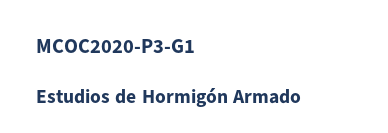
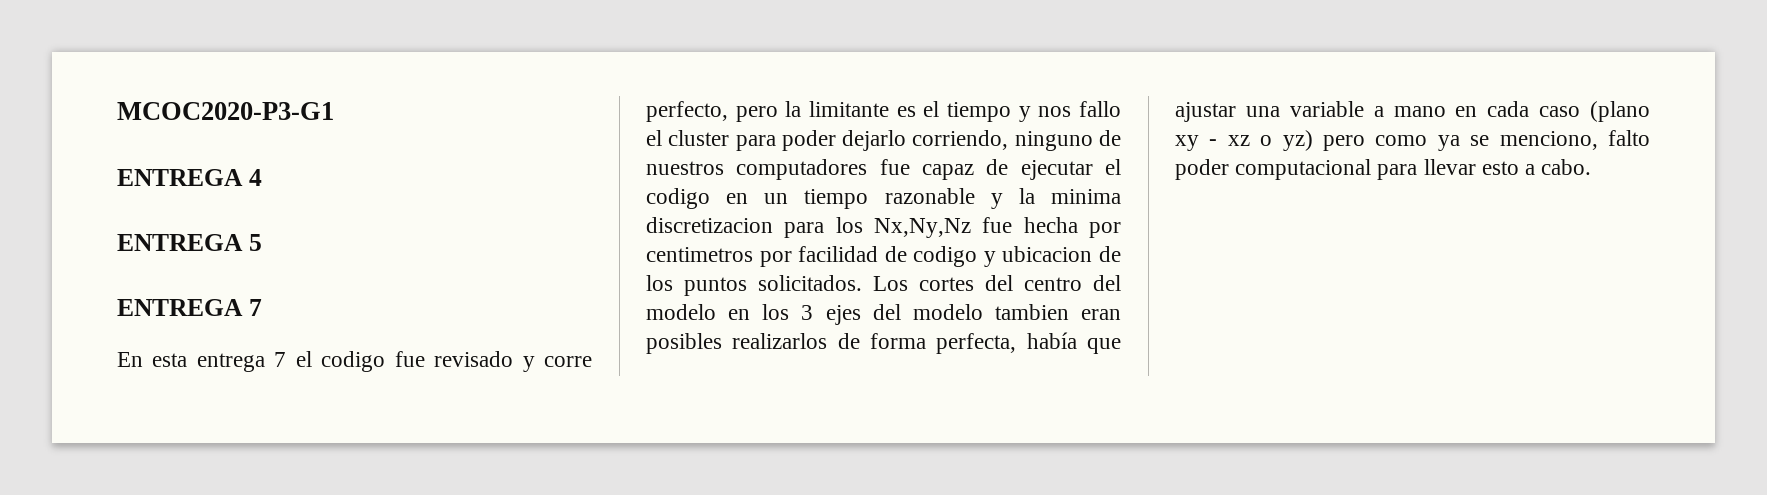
[36,88,301,107] Estudios de Hormigón Armado -> [117,169,262,186] [117,234,262,251] [117,299,262,316] [117,351,592,372] [646,101,1121,122] [646,130,1121,151] [646,159,1121,180] [646,188,1121,209] [646,217,1121,238] [646,246,1121,267] [646,275,1121,296] [646,304,1121,325] [646,332,1121,354] [1175,101,1650,122] [1175,130,1650,151] [1175,159,1592,180] ENTREGA 4 // ENTREGA 5 // ENTREGA 7 // En esta entrega 7 el codigo fue revisado y corre perfecto, pero la limitante es el tiempo y nos fallo el cluster para poder dejarlo corriendo, ninguno de nuestros computadores fue capaz de ejecutar el codigo en un tiempo razonable y la minima discretizacion para los Nx,Ny,Nz fue hecha por centimetros por facilidad de codigo y ubicacion de los puntos solicitados. Los cortes del centro del modelo en los 3 ejes del modelo tambien eran posibles realizarlos de forma perfecta, había que ajustar una variable a mano en cada caso (plano xy - xz o yz) pero como ya se menciono, falto poder computacional para llevar esto a cabo.

